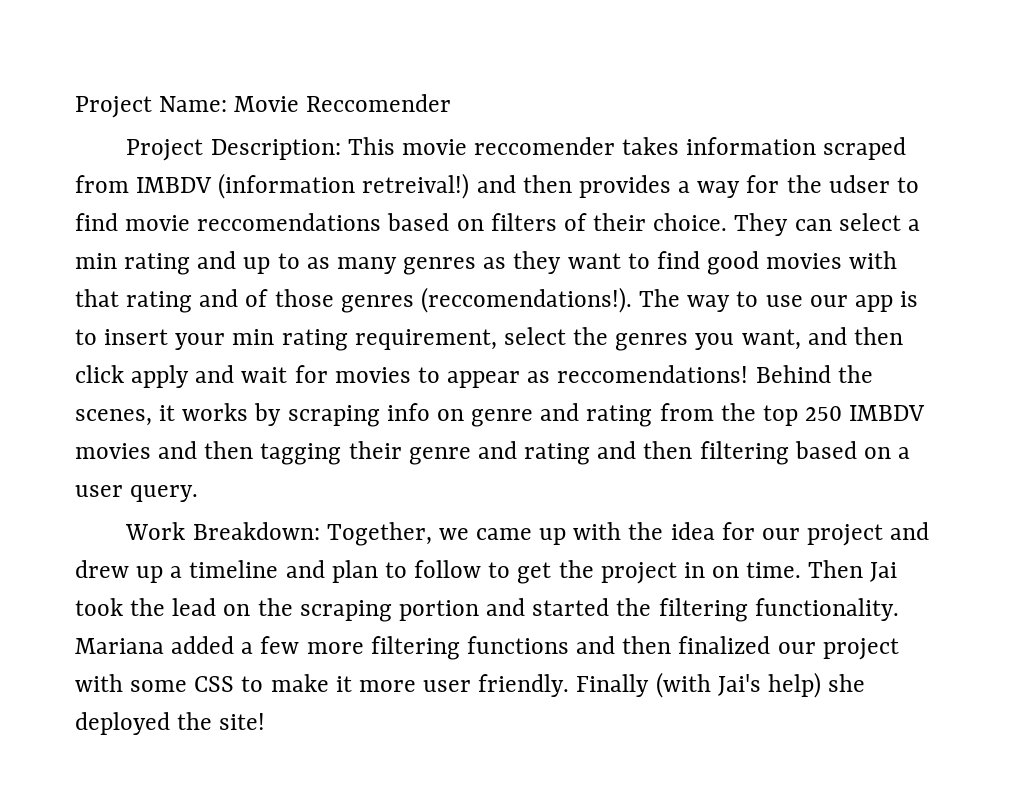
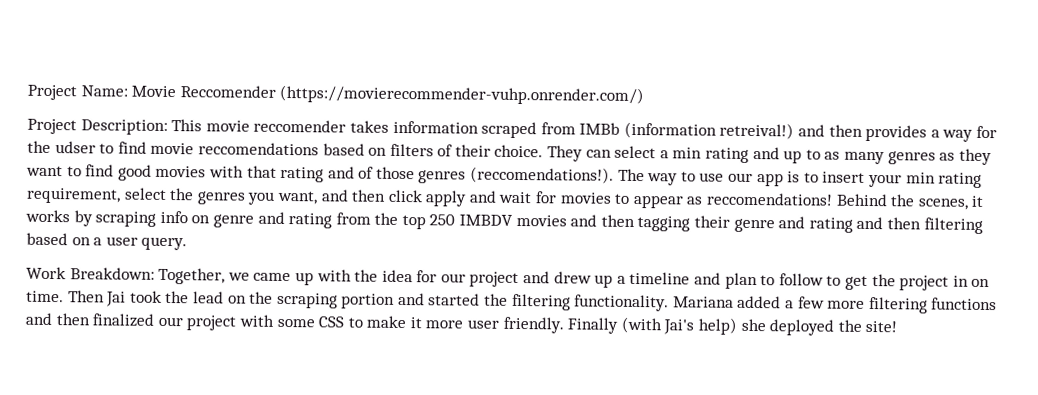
(452, 103) none -> [279,84,645,106] (https://movierecommender-vuhp.onrender.com/)
[136,177,213,193] IMBDV -> [579,122,621,135] IMBb

